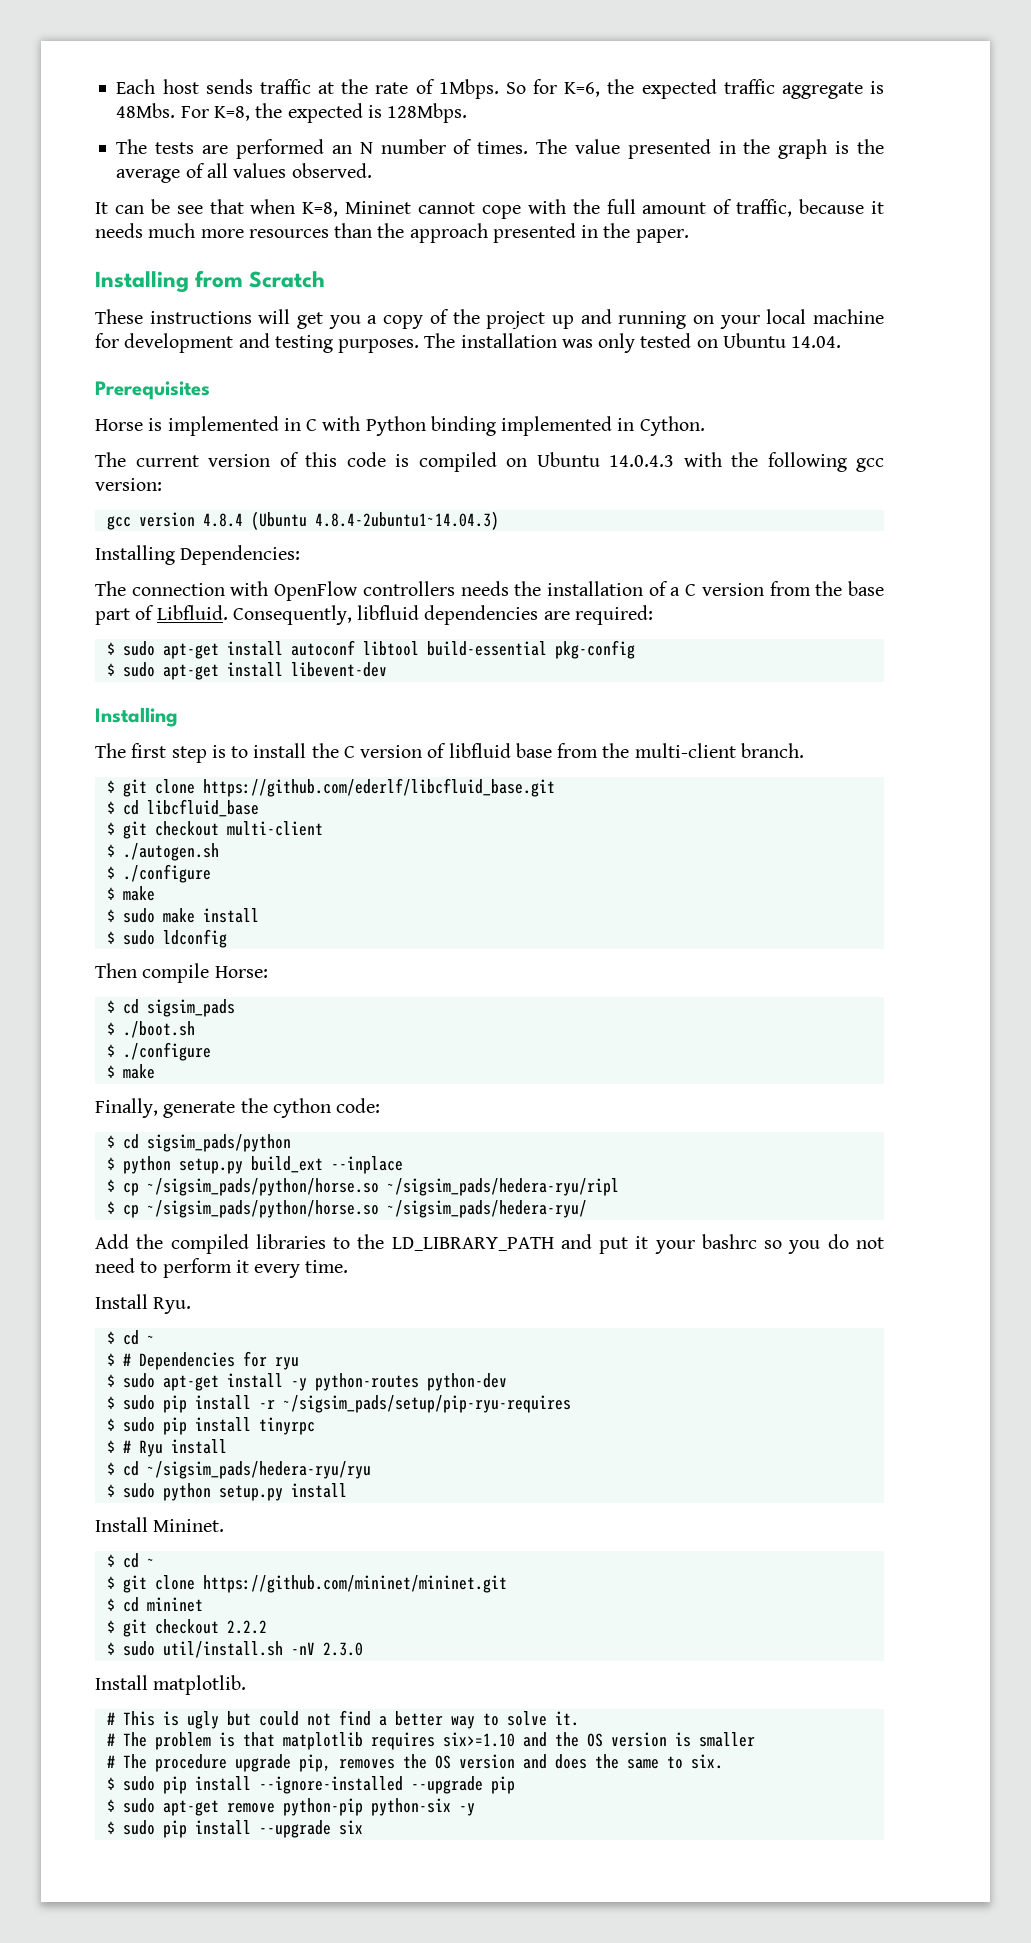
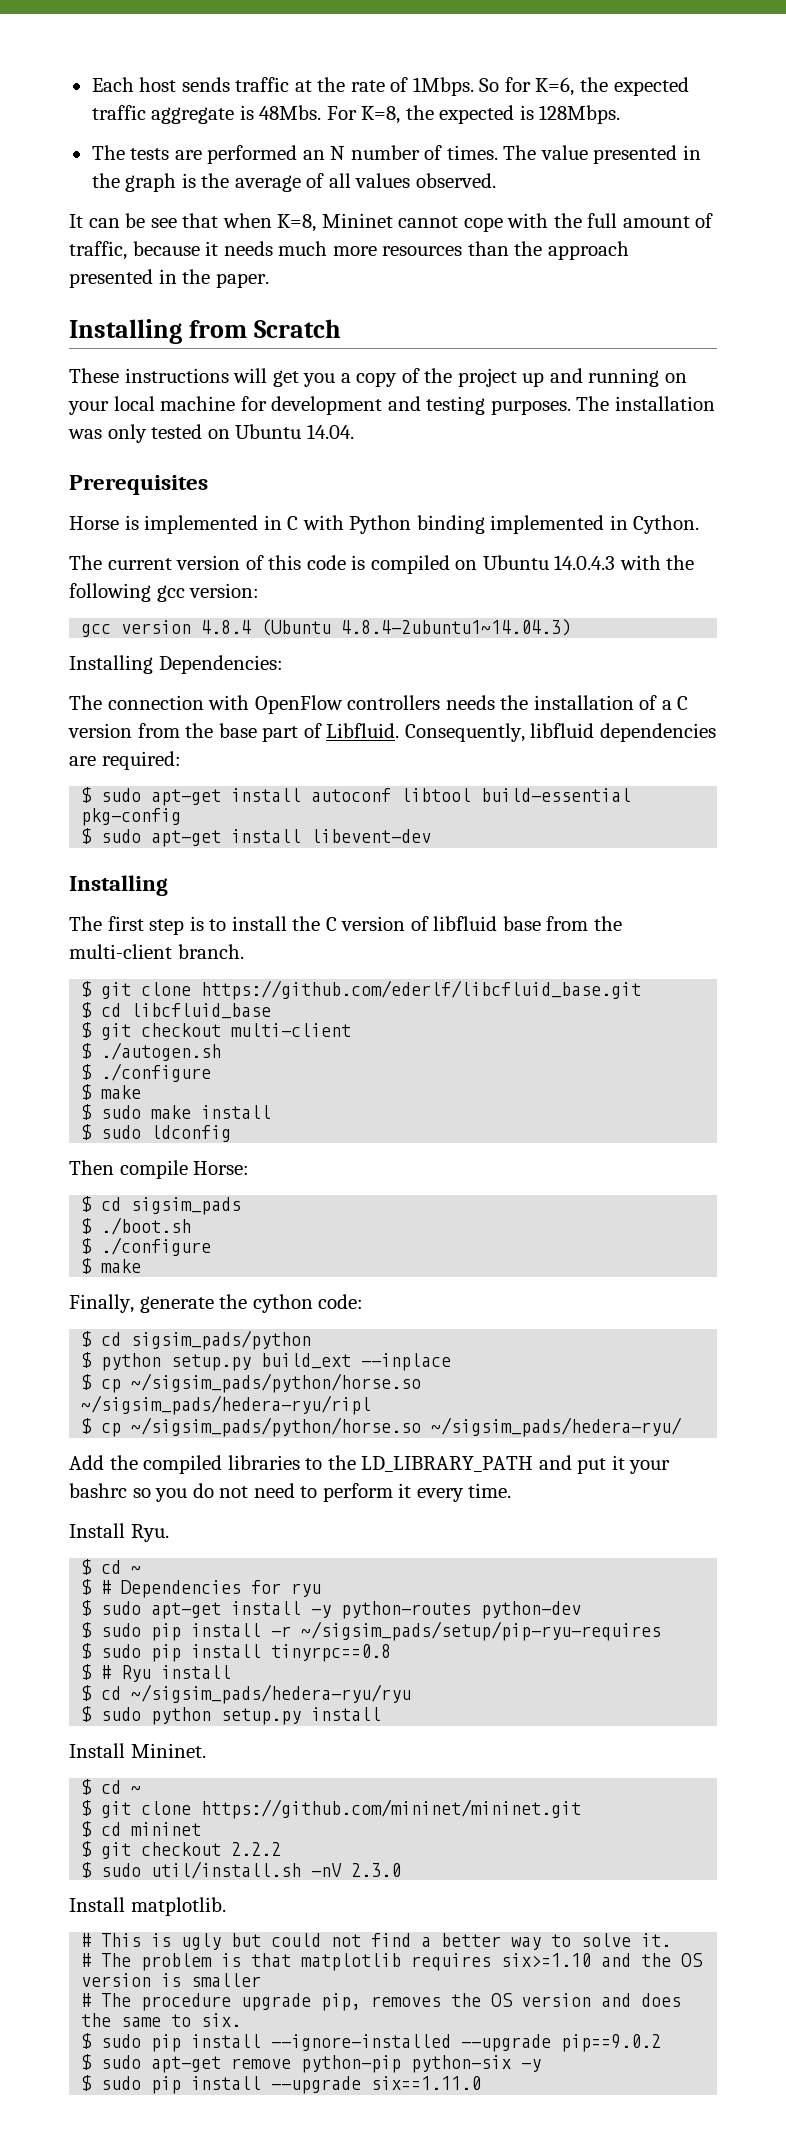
[258,1417,315,1435] tinyrpc -> [271,1644,392,1662] tinyrpc==0.8
[490,1776,515,1794] pip -> [561,2034,662,2052] pip==9.0.2
[338,1820,363,1835] six -> [371,2076,482,2090] six==1.11.0

